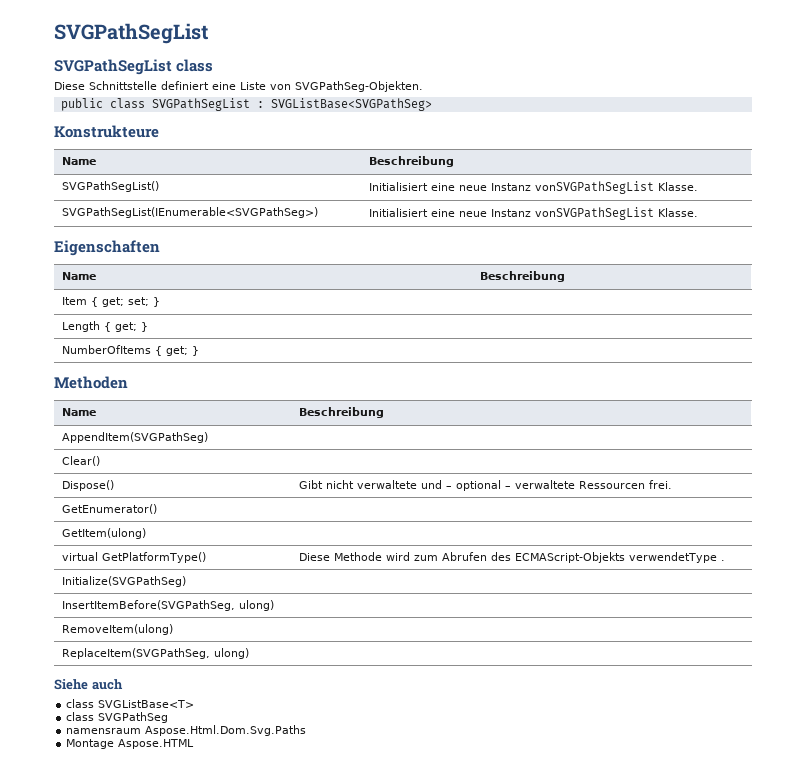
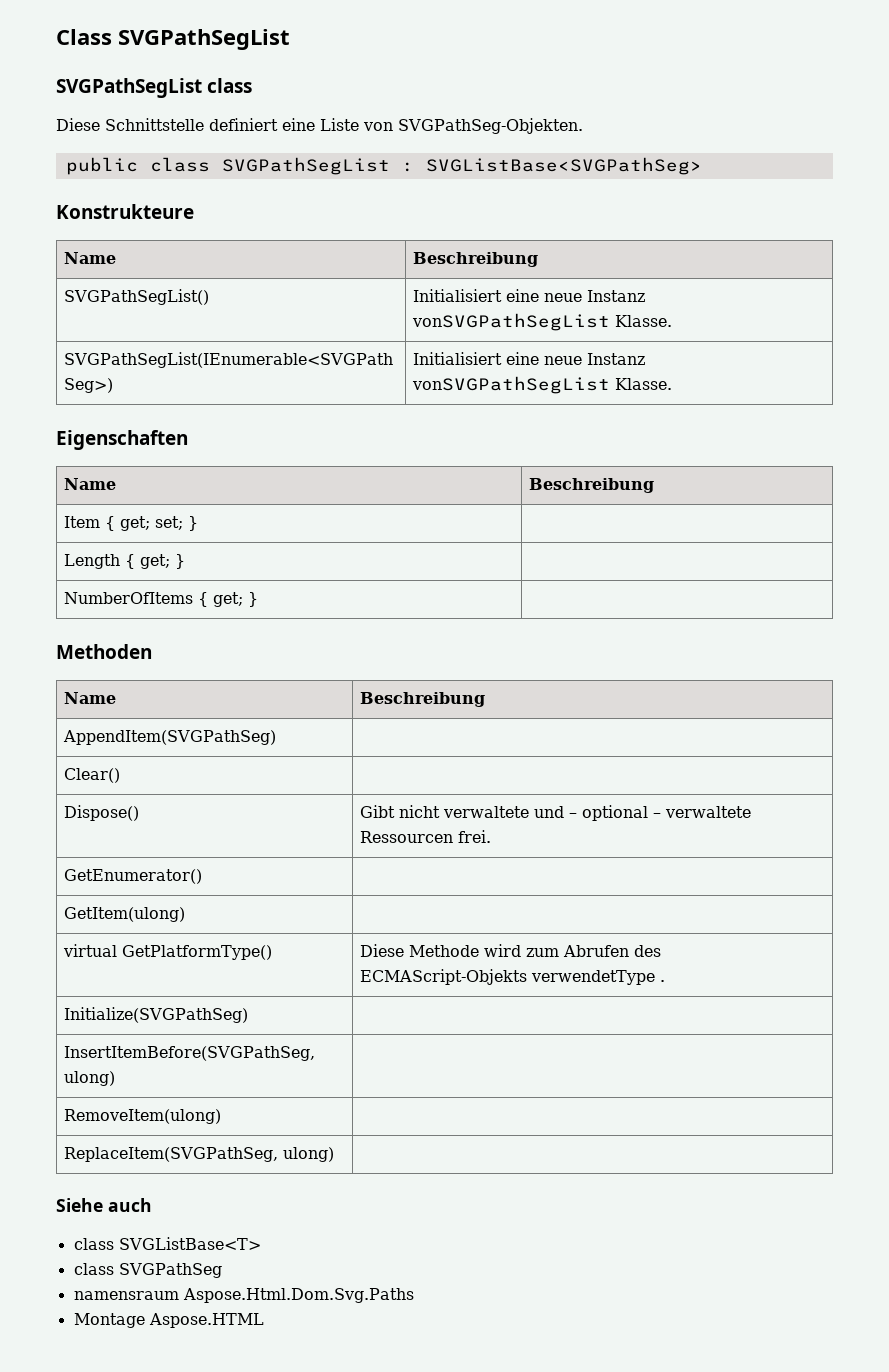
(54, 33) none -> [56,29,112,45] Class

